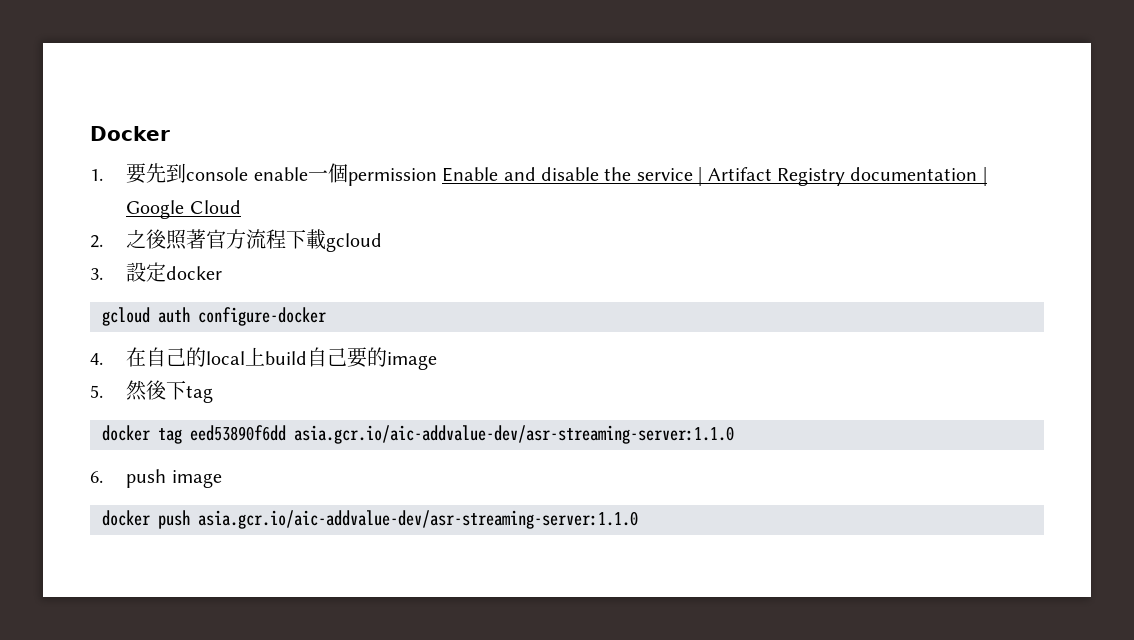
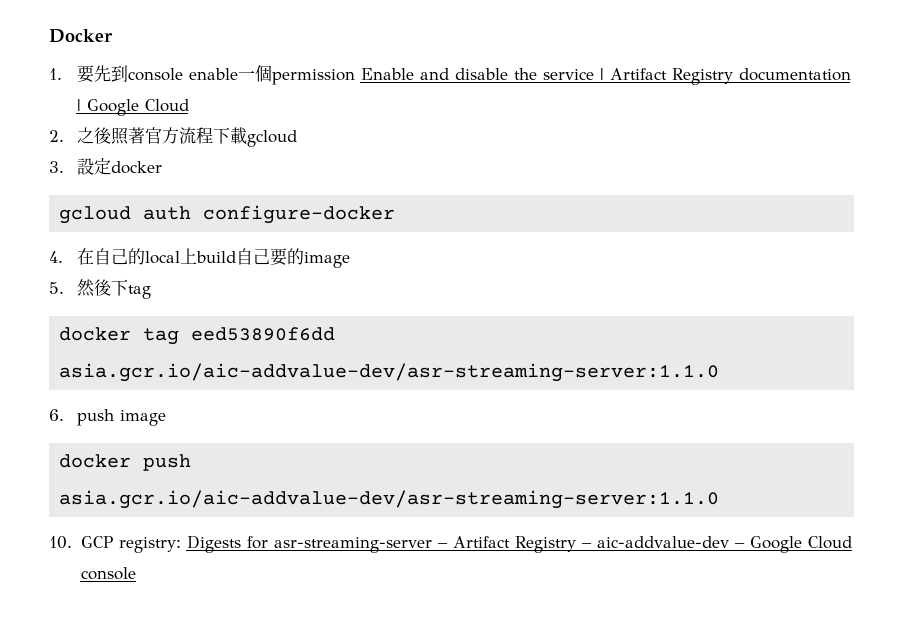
(638, 519) none -> [49,535,852,553] [80,567,136,580] // 10. GCP registry: Digests for asr-streaming-server – Artifact Registry – aic-addvalue-dev – Google Cloud console

